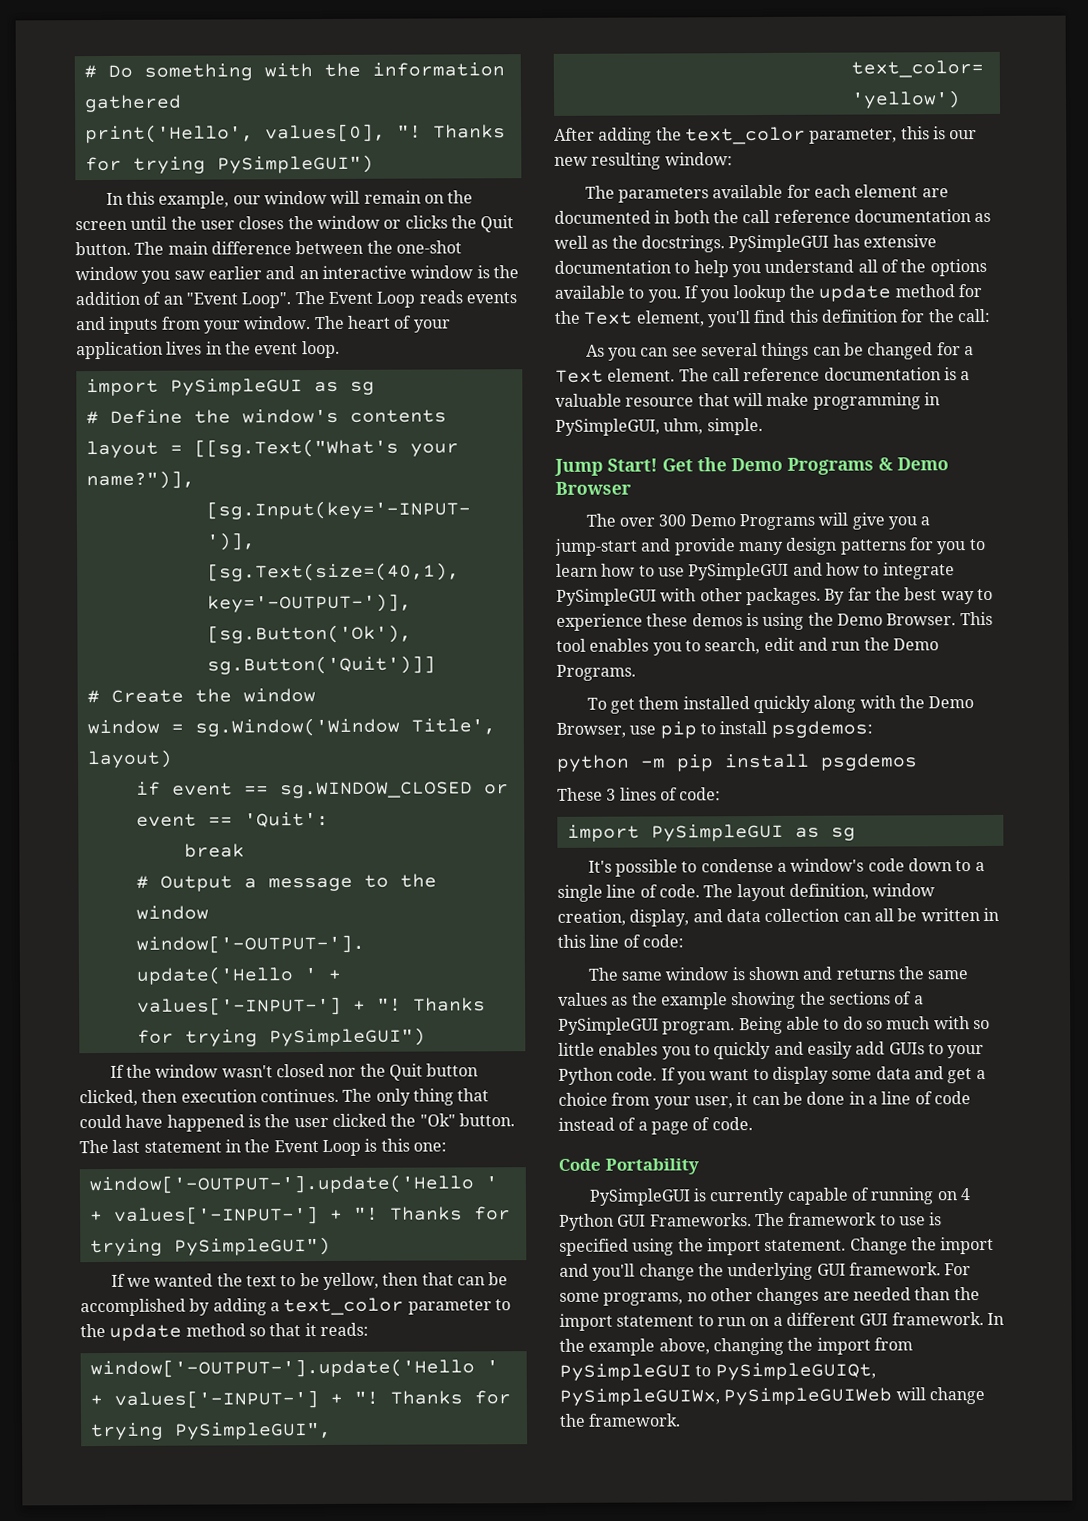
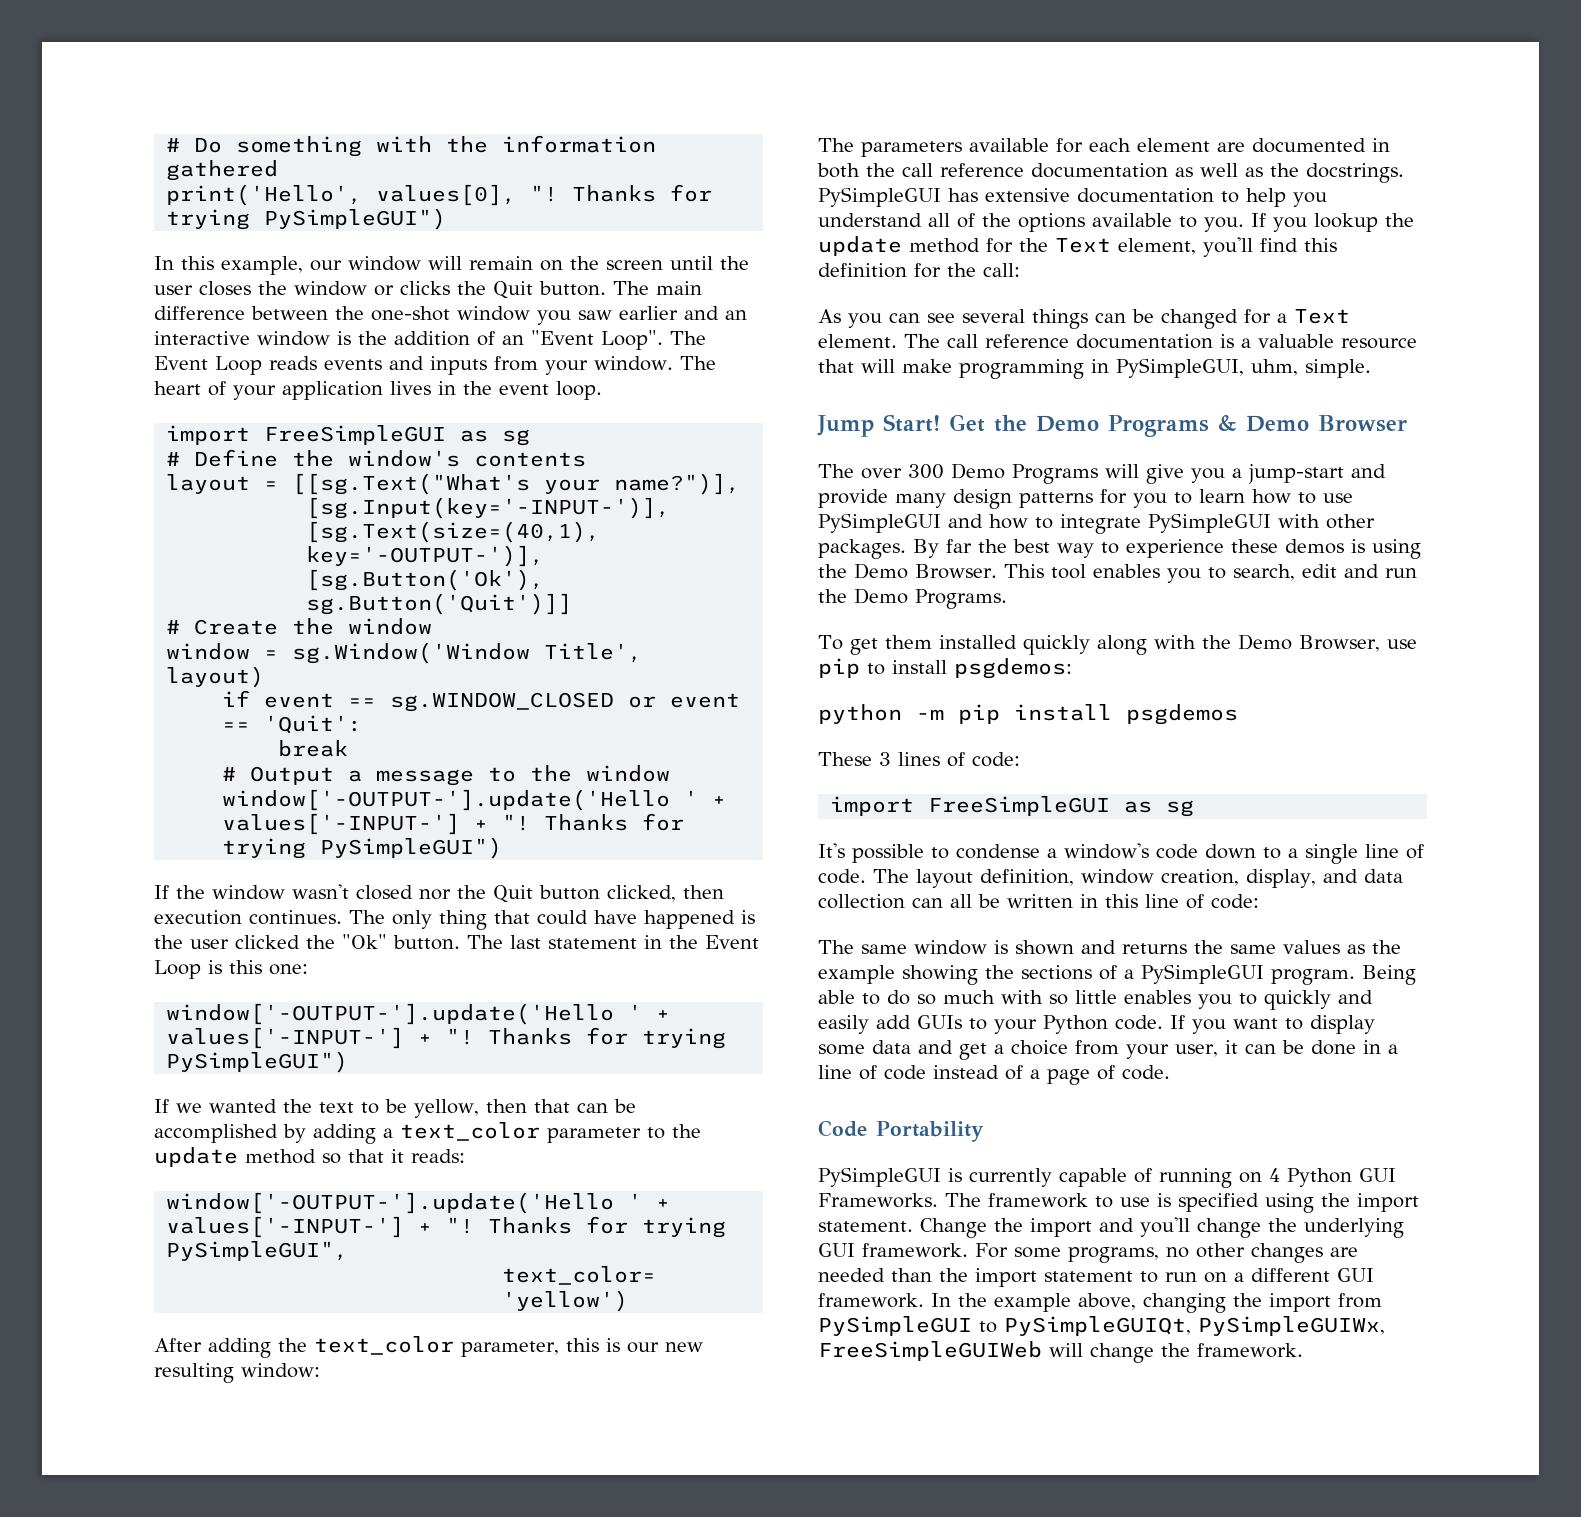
[169,378,303,396] PySimpleGUI -> [264,425,447,445] FreeSimpleGUI
[650,823,784,842] PySimpleGUI -> [928,796,1111,816] FreeSimpleGUI
[723,1387,893,1406] PySimpleGUIWeb -> [818,1341,1042,1361] FreeSimpleGUIWeb

